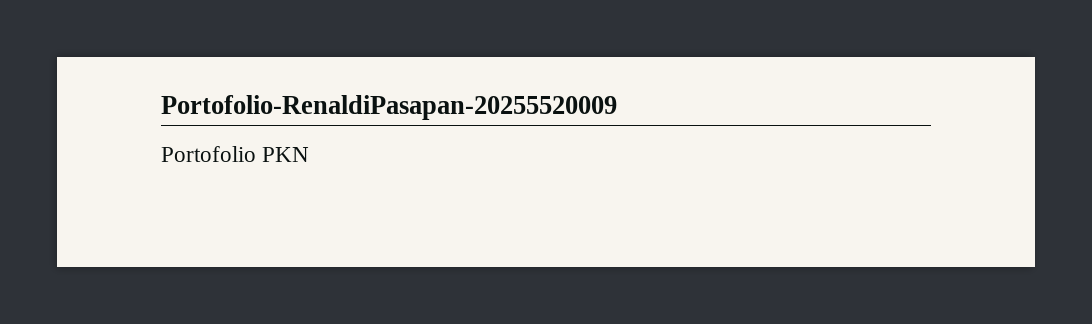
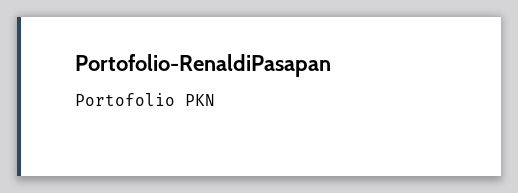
[161,95,617,120] Portofolio-RenaldiPasapan-20255520009 -> [75,54,331,77] Portofolio-RenaldiPasapan

